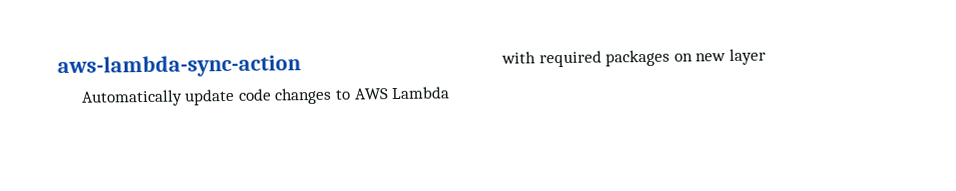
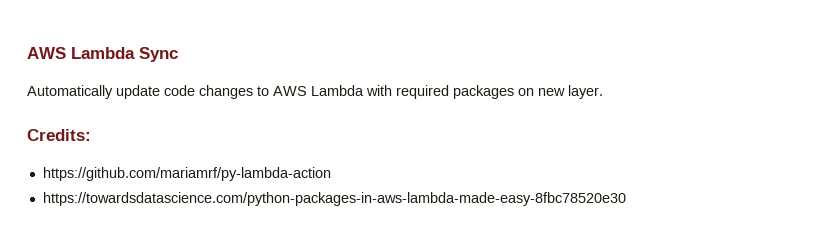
[57,54,301,79] aws-lambda-sync-action -> [27,47,178,62] AWS Lambda Sync
[728,48,766,65] layer -> [568,85,603,99] [27,129,91,141] [42,167,331,181] [42,192,626,206] layer. // Credits: // https://github.com/mariamrf/py-lambda-action // https://towardsdatascience.com/python-packages-in-aws-lambda-made-easy-8fbc78520e30

